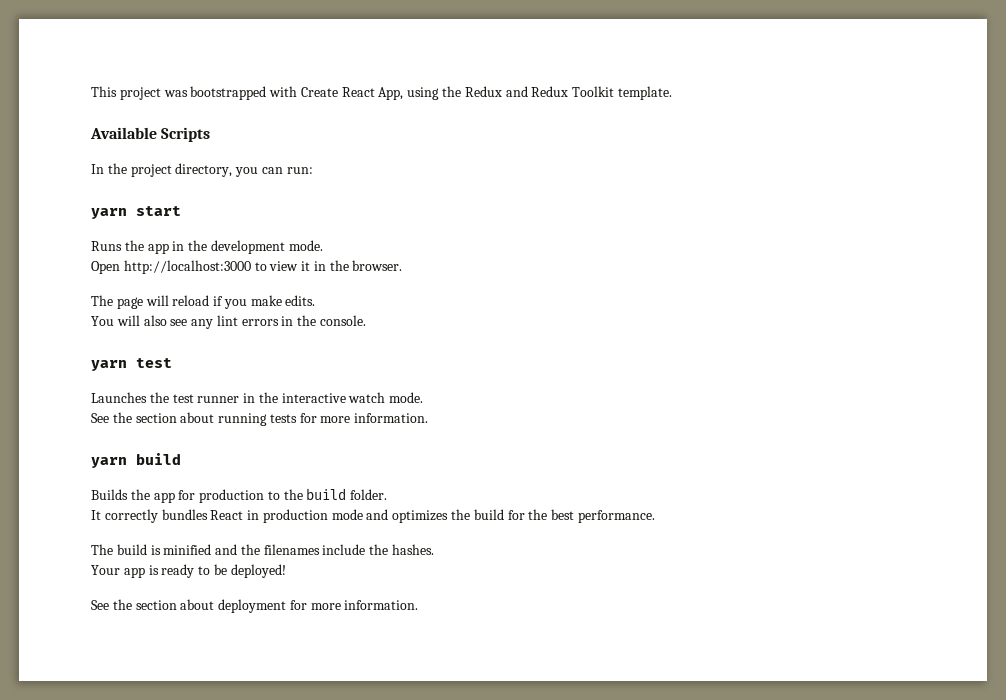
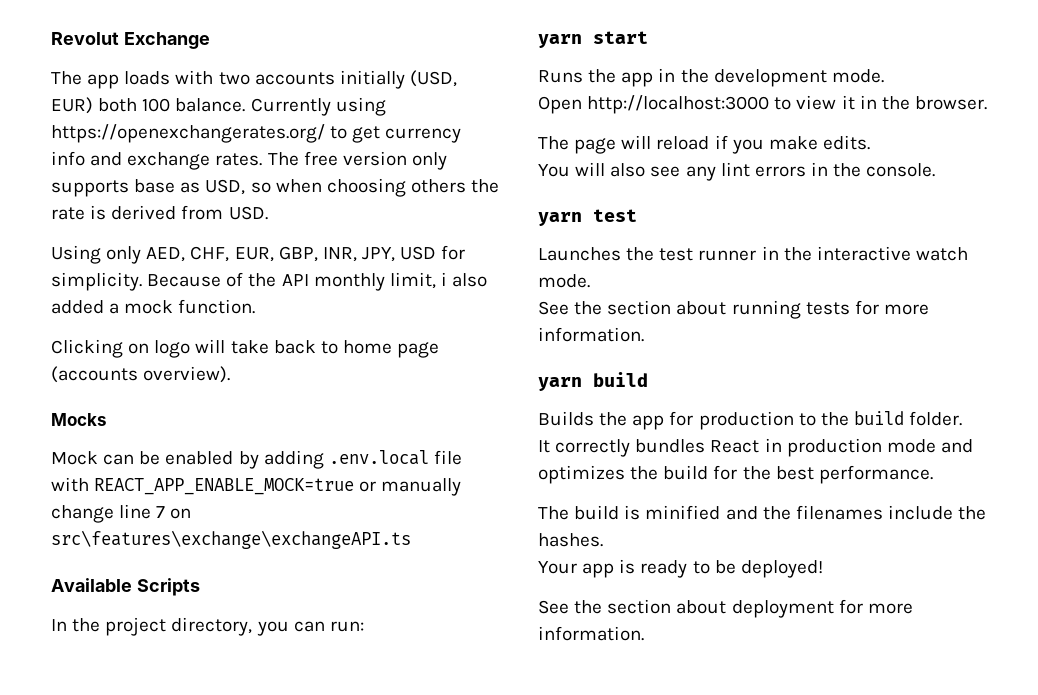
[91,86,672,100] This project was bootstrapped with Create React App, using the Redux and Redux Toolkit template. -> [51,32,210,49] [51,70,457,89] [51,97,386,116] [51,124,462,143] [51,151,447,170] [51,178,500,197] [51,205,268,220] [51,245,466,264] [51,272,488,291] [51,299,256,314] [51,339,440,358] [51,366,231,383] [51,413,107,426] [51,450,462,469] [51,477,462,496] [51,504,192,523] [51,530,411,549] Revolut Exchange // The app loads with two accounts initially (USD, EUR) both 100 balance. Currently using https://openexchangerates.org/ to get currency info and exchange rates. The free version only supports base as USD, so when choosing others the rate is derived from USD. // Using only AED, CHF, EUR, GBP, INR, JPY, USD for simplicity. Because of the API monthly limit, i also added a mock function. // Clicking on logo will take back to home page (accounts overview). // Mocks // Mock can be enabled by adding .env.local file with REACT_APP_ENABLE_MOCK=true or manually change line 7 on src\features\exchange\exchangeAPI.ts

